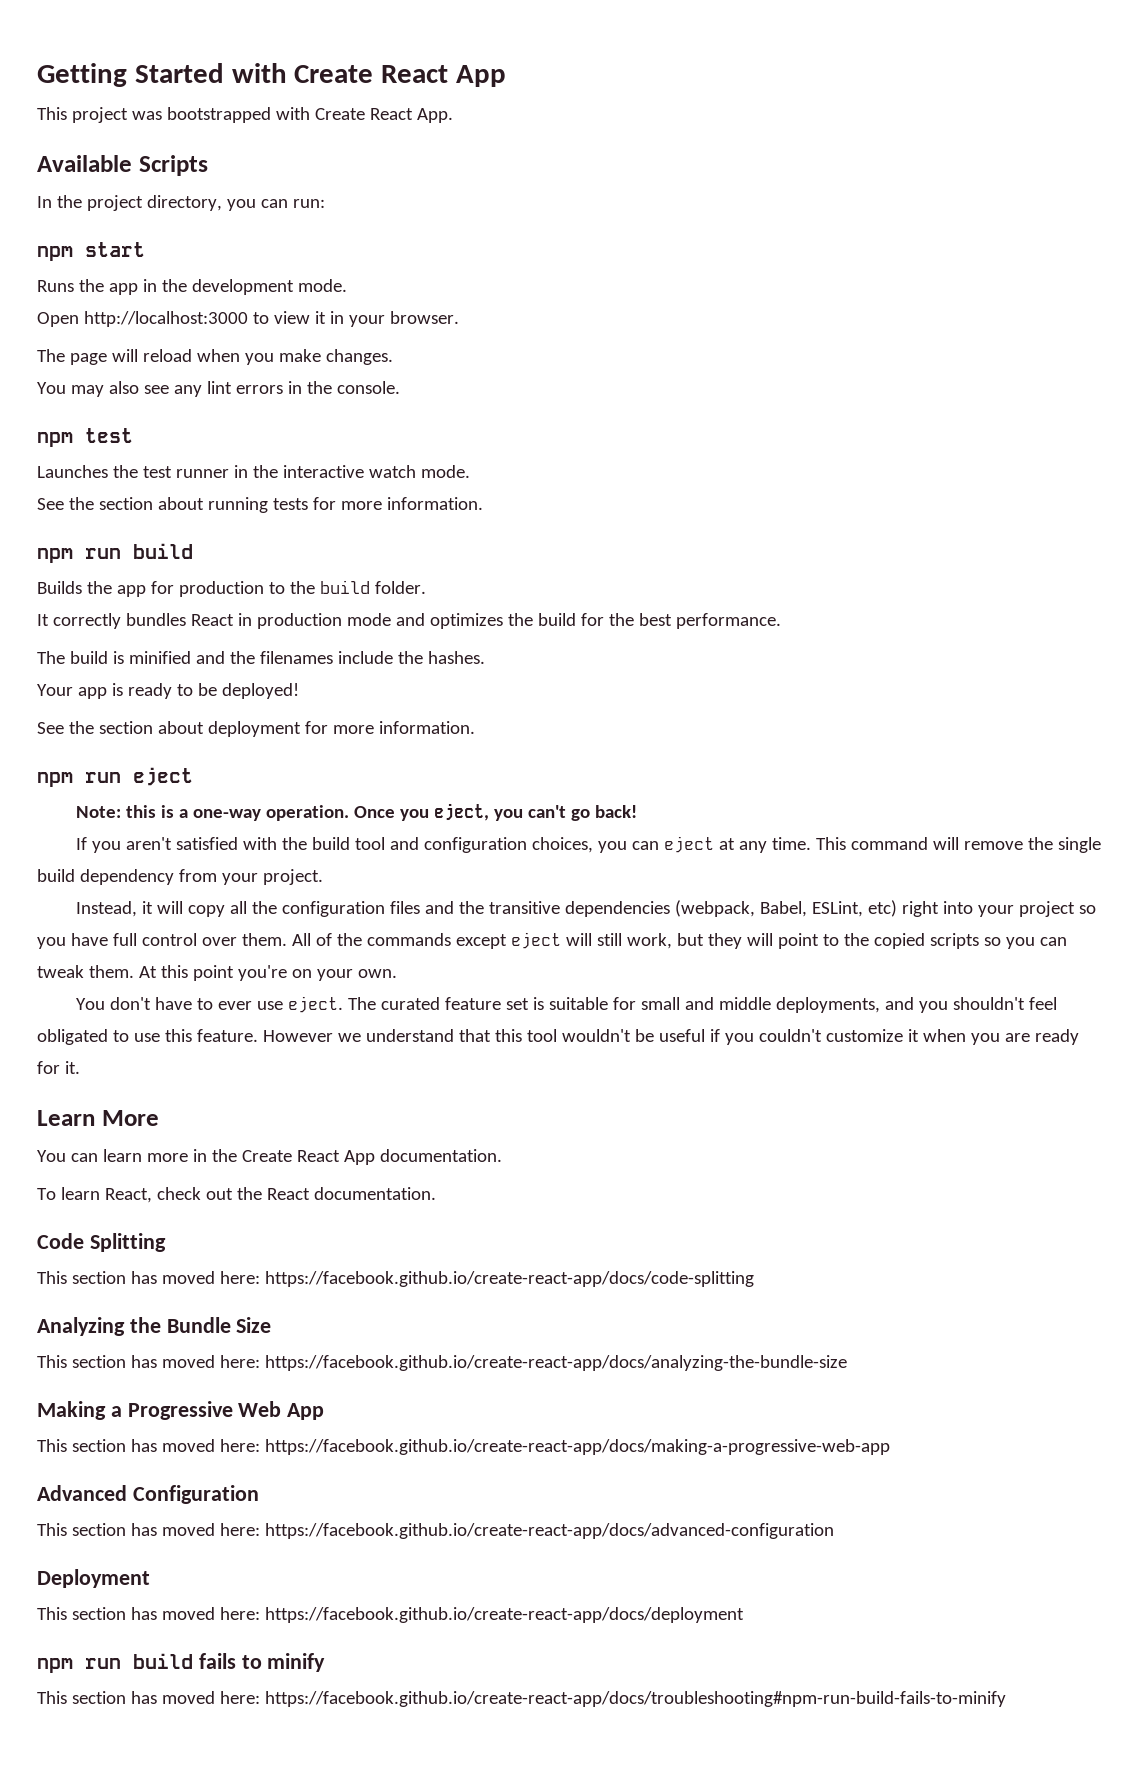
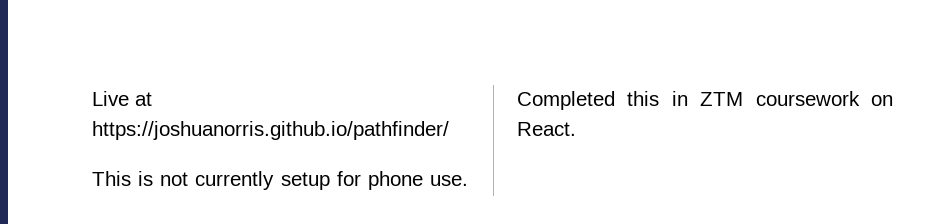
[37,63,507,87] [37,107,453,123] [37,155,208,176] [37,195,325,211] [37,242,145,261] [37,279,347,295] [37,311,459,327] [37,349,393,365] [37,381,400,397] [37,428,133,447] [37,465,470,478] [37,497,483,513] [37,543,193,563] [37,580,426,597] [37,613,781,629] [37,651,485,664] [37,683,299,699] [37,721,475,737] [37,767,193,787] [75,803,637,821] [75,836,1101,853] [37,869,323,885] [75,900,1096,917] [37,932,1067,949] [37,965,397,981] [75,996,1057,1013] [37,1029,1079,1045] [37,1061,80,1074] [37,1110,159,1126] [37,1149,502,1165] [37,1187,436,1203] [37,1233,166,1252] [37,1271,754,1287] [37,1317,272,1336] [37,1355,847,1371] [37,1401,325,1420] [37,1439,890,1455] [37,1485,259,1504] [37,1523,834,1539] [37,1569,150,1588] [37,1607,744,1623] [37,1653,326,1673] [37,1691,1006,1707] Getting Started with Create React App // This project was bootstrapped with Create React App. // Available Scripts // In the project directory, you can run: // npm start // Runs the app in the development mode. // Open http://localhost:3000 to view it in your browser. // The page will reload when you make changes. // You may also see any lint errors in the console. // npm test // Launches the test runner in the interactive watch mode. // See the section about running tests for more information. // npm run build // Builds the app for production to the build folder. // It correctly bundles React in production mode and optimizes the build for the best performance. // The build is minified and the filenames include the hashes. // Your app is ready to be deployed! // See the section about deployment for more information. // npm run eject // Note: this is a one-way operation. Once you eject, you can't go back! // If you aren't satisfied with the build tool and configuration choices, you can eject at any time. This command will remove the single build dependency from your project. // Instead, it will copy all the configuration files and the transitive dependencies (webpack, Babel, ESLint, etc) right into your project so you have full control over them. All of the commands except eject will still work, but they will point to the copied scripts so you can tweak them. At this point you're on your own. // You don't have to ever use eject. The curated feature set is suitable for small and middle deployments, and you shouldn't feel obligated to use this feature. However we understand that this tool wouldn't be useful if you couldn't customize it when you are ready for it. // Learn More // You can learn more in the Create React App documentation. // To learn React, check out the React documentation. // Code Splitting // This section has moved here: https://facebook.github.io/create-react-app/docs/code-splitting // Analyzing the Bundle Size // This section has moved here: https://facebook.github.io/create-react-app/docs/analyzing-the-bundle-size // Making a Progressive Web App // This section has moved here: https://facebook.github.io/create-react-app/docs/making-a-progressive-web-app // Advanced Configuration // This section has moved here: https://facebook.github.io/create-react-app/docs/advanced-configuration // Deployment // This section has moved here: https://facebook.github.io/create-react-app/docs/deployment // npm run build fails to minify // This section has moved here: https://facebook.github.io/create-react-app/docs/troubleshooting#npm-run-build-fails-to-minify -> [92,91,152,106] [92,121,449,140] [92,171,468,190] [517,91,893,110] [517,122,576,136] Live at https://joshuanorris.github.io/pathfinder/ // This is not currently setup for phone use. Completed this in ZTM coursework on React.

